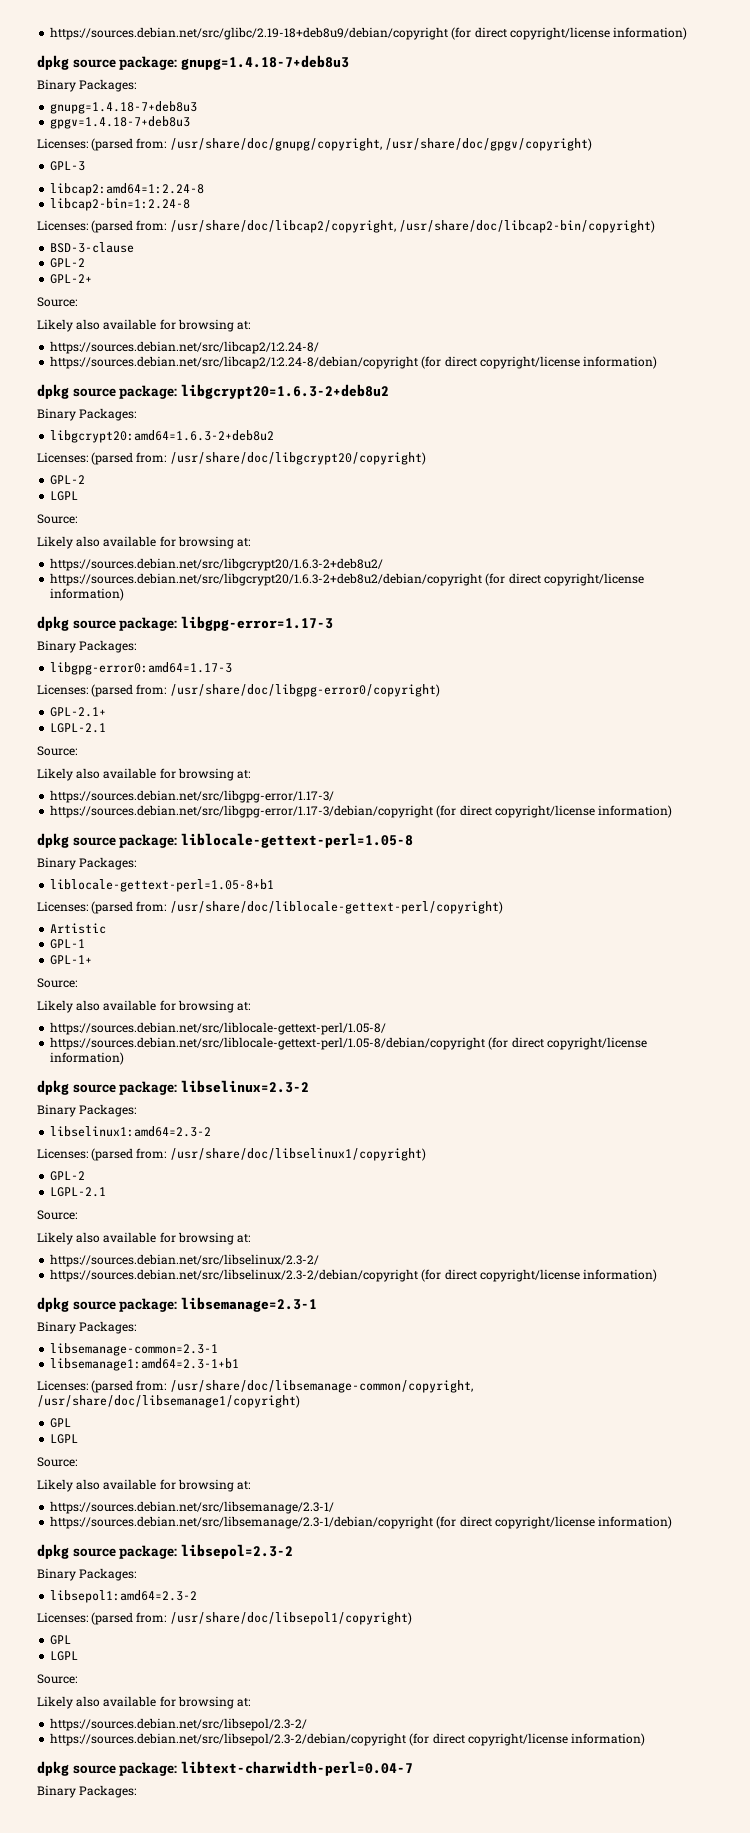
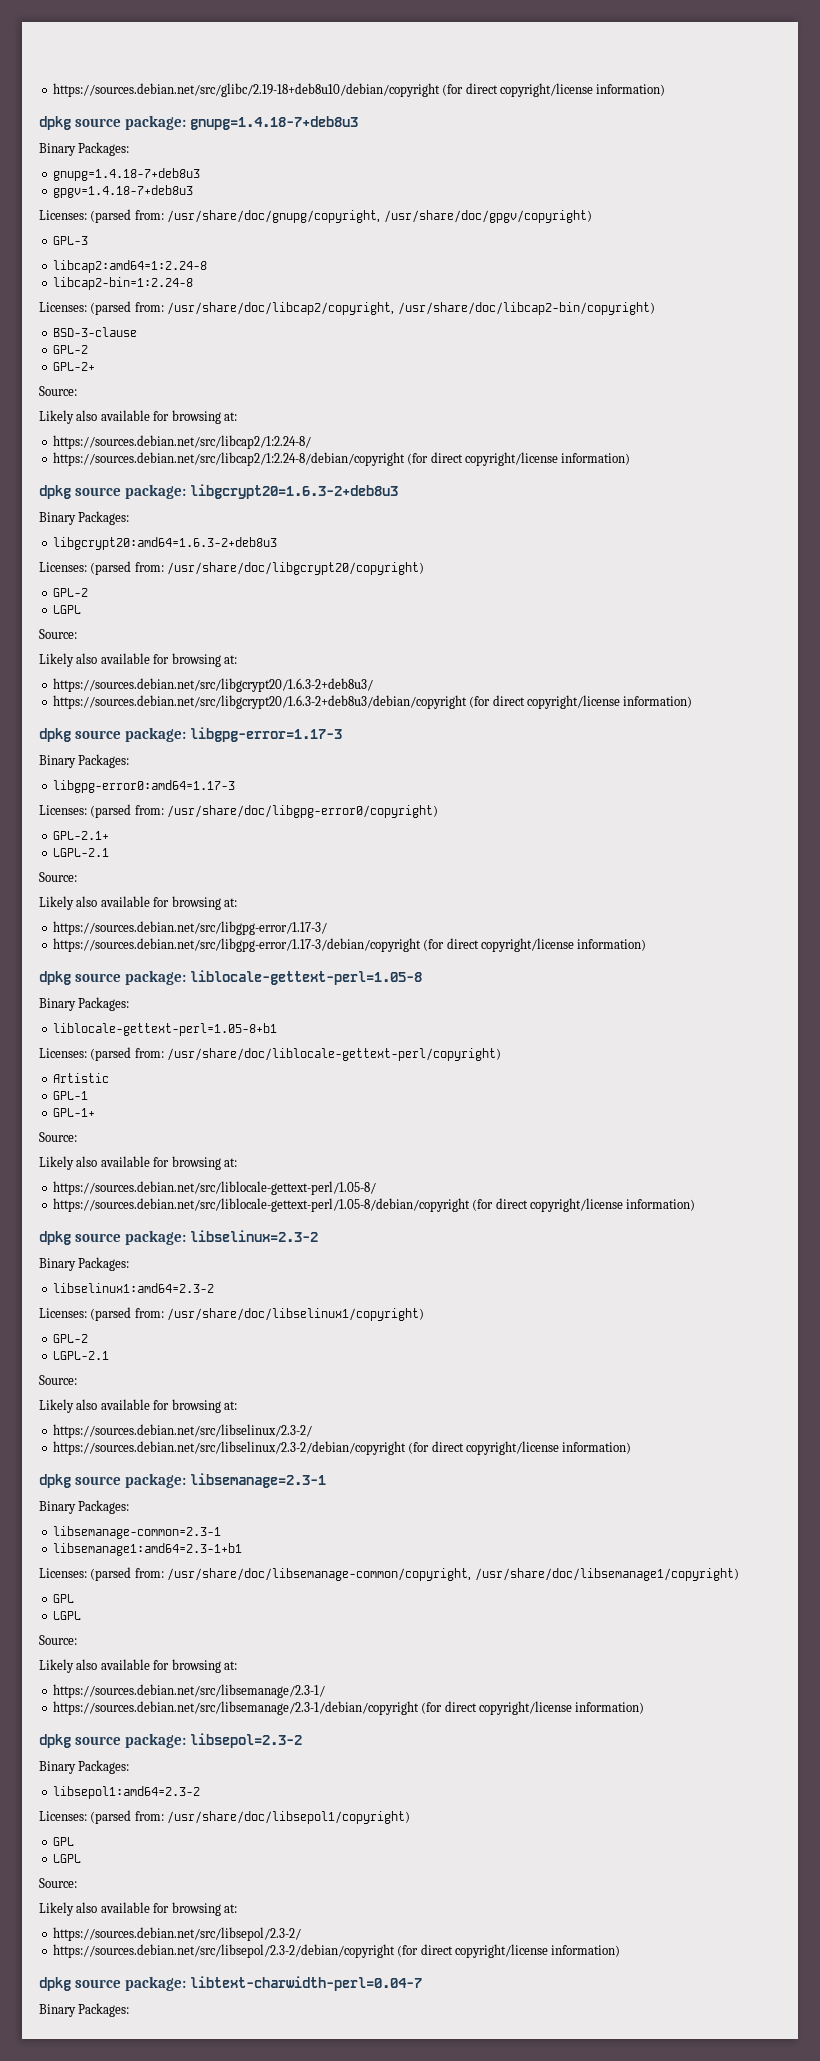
[50,27,449,40] https://sources.debian.net/src/glibc/2.19-18+deb8u9/debian/copyright -> [52,83,440,97] https://sources.debian.net/src/glibc/2.19-18+deb8u10/debian/copyright
[180,384,389,399] [37,408,137,421] [50,430,275,443] libgcrypt20=1.6.3-2+deb8u2 // Binary Packages: // libgcrypt20:amd64=1.6.3-2+deb8u2 -> [189,484,398,499] [39,511,130,525] [52,537,277,550] libgcrypt20=1.6.3-2+deb8u3 // Binary Packages: // libgcrypt20:amd64=1.6.3-2+deb8u3
[50,558,384,571] [50,573,483,586] https://sources.debian.net/src/libgcrypt20/1.6.3-2+deb8u2/ // https://sources.debian.net/src/libgcrypt20/1.6.3-2+deb8u2/debian/copyright -> [52,678,373,692] [52,695,467,709] https://sources.debian.net/src/libgcrypt20/1.6.3-2+deb8u3/ // https://sources.debian.net/src/libgcrypt20/1.6.3-2+deb8u3/debian/copyright

